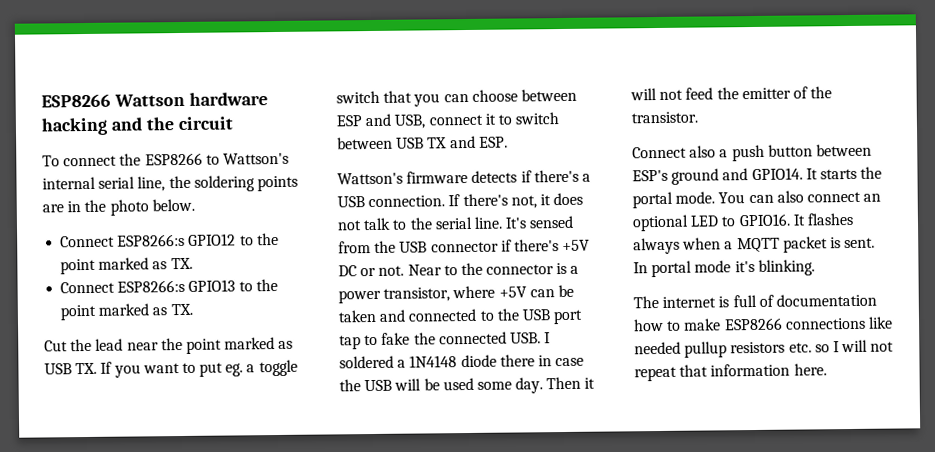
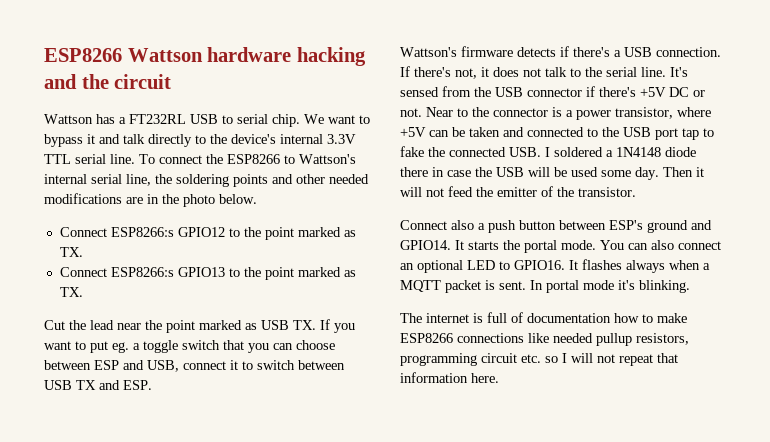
(233, 123) none -> [44,114,370,127] [44,134,356,147] [44,154,135,164] Wattson has a FT232RL USB to serial chip. We want to bypass it and talk directly to the device's internal 3.3V TTL serial line.
(298, 183) none -> [272,174,369,184] [44,193,122,204] and other needed modifications
[730,341,786,354] resistors -> [636,333,689,345] [400,353,517,366] resistors, programming circuit

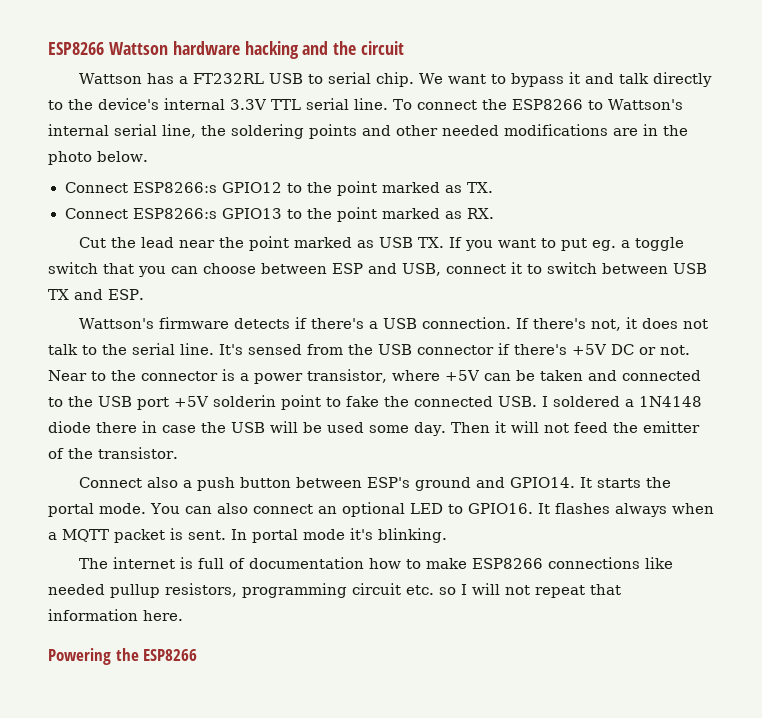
[59,287,83,297] TX. -> [466,208,494,219] RX.
[682,128,699,140] tap -> [174,395,321,410] +5V solderin point
(499, 378) none -> [48,648,198,665] // Powering the ESP8266

